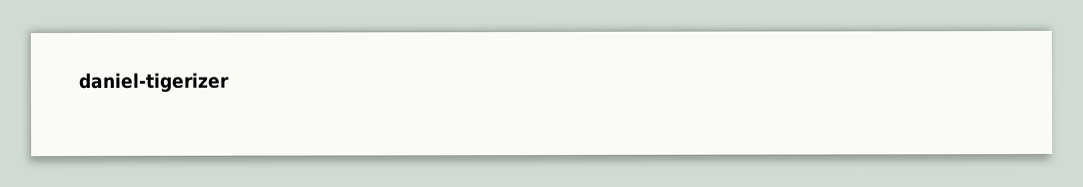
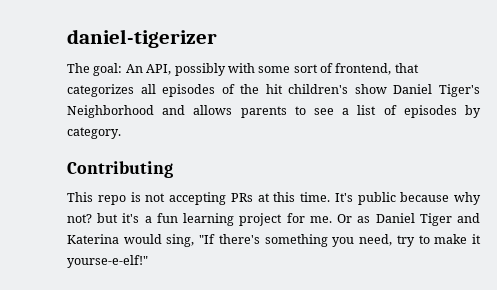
(229, 82) none -> [67,63,419,76] [67,84,480,97] [67,105,481,118] [67,127,121,139] [67,161,173,178] [67,192,481,205] [67,213,480,226] [67,234,482,247] [67,255,148,268] // The goal: An API, possibly with some sort of frontend, that categorizes all episodes of the hit children's show Daniel Tiger's Neighborhood and allows parents to see a list of episodes by category. // Contributing // This repo is not accepting PRs at this time. It's public because why not? but it's a fun learning project for me. Or as Daniel Tiger and Katerina would sing, "If there's something you need, try to make it yourse-e-elf!"

